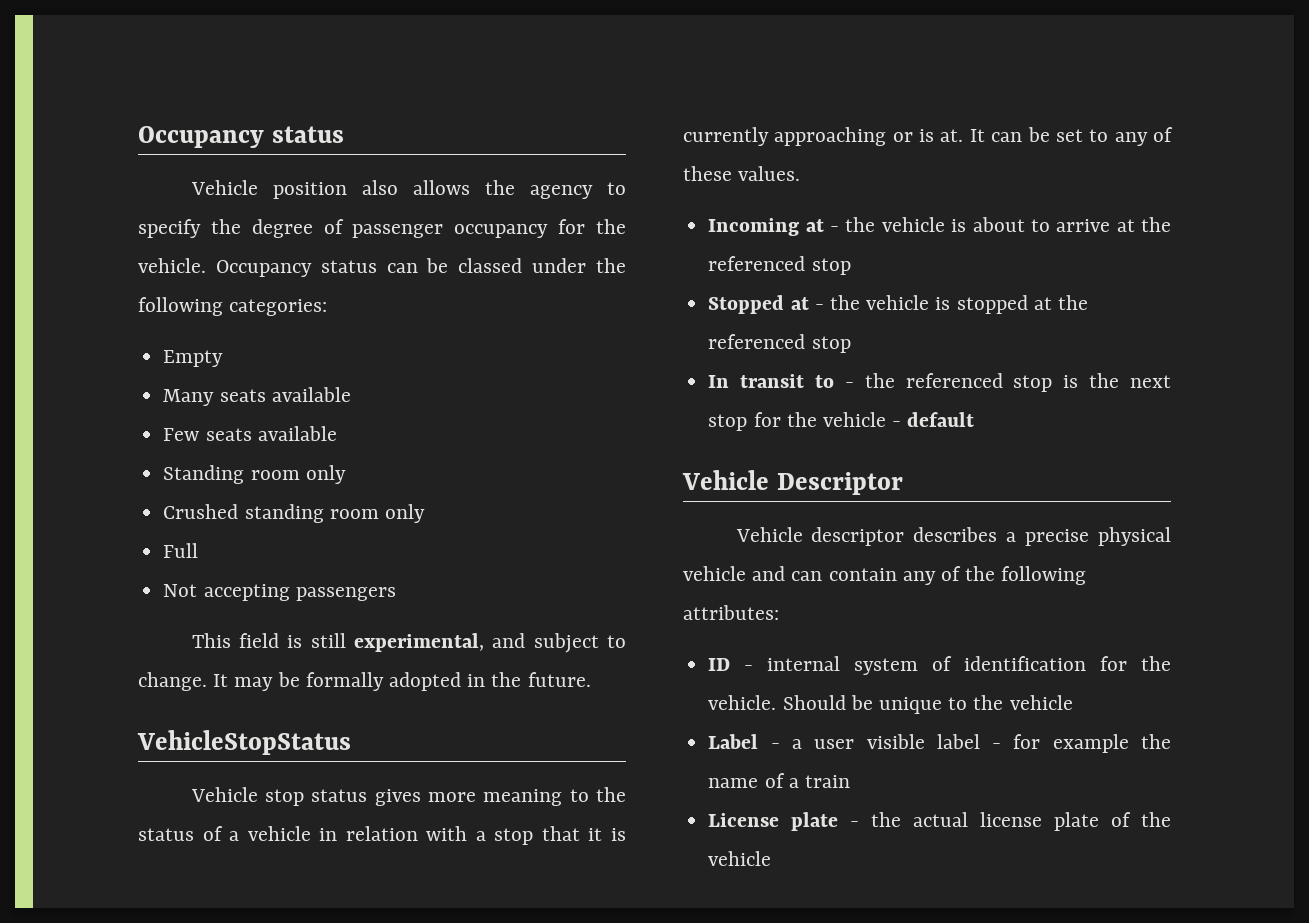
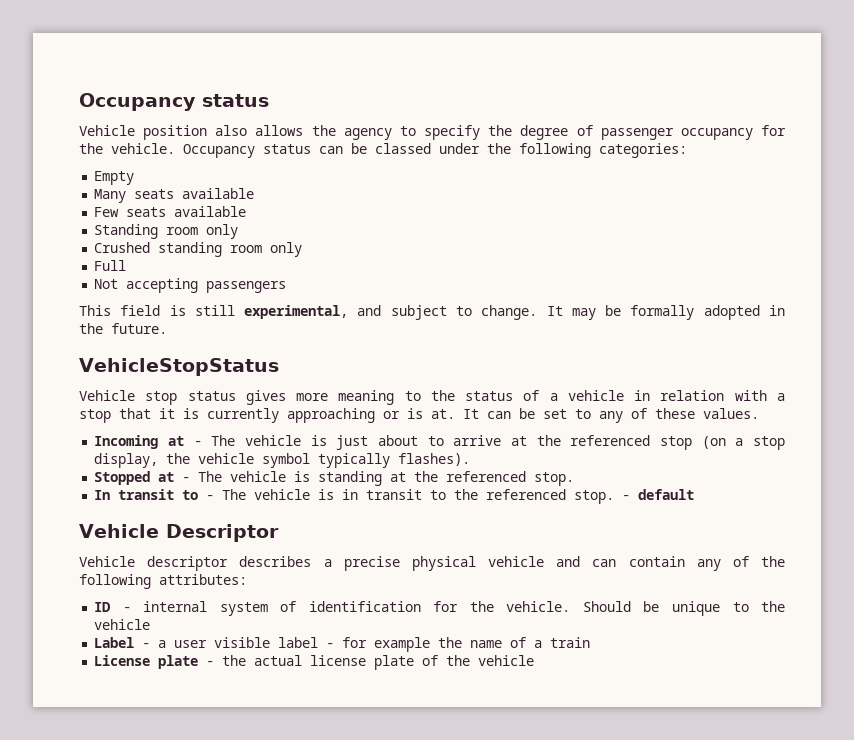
[845,217,967,232] the vehicle is -> [211,435,369,450] The vehicle is just
(851, 266) none -> [701,436,786,450] [94,453,471,468] (on a stop display, the vehicle symbol typically flashes).
[829,295,1088,314] [708,334,851,353] the vehicle is stopped at the referenced stop -> [198,471,575,486] The vehicle is standing at the referenced stop.
[864,373,1171,392] [708,412,886,431] the referenced stop is the next stop for the vehicle -> [222,489,615,504] The vehicle is in transit to the referenced stop.

